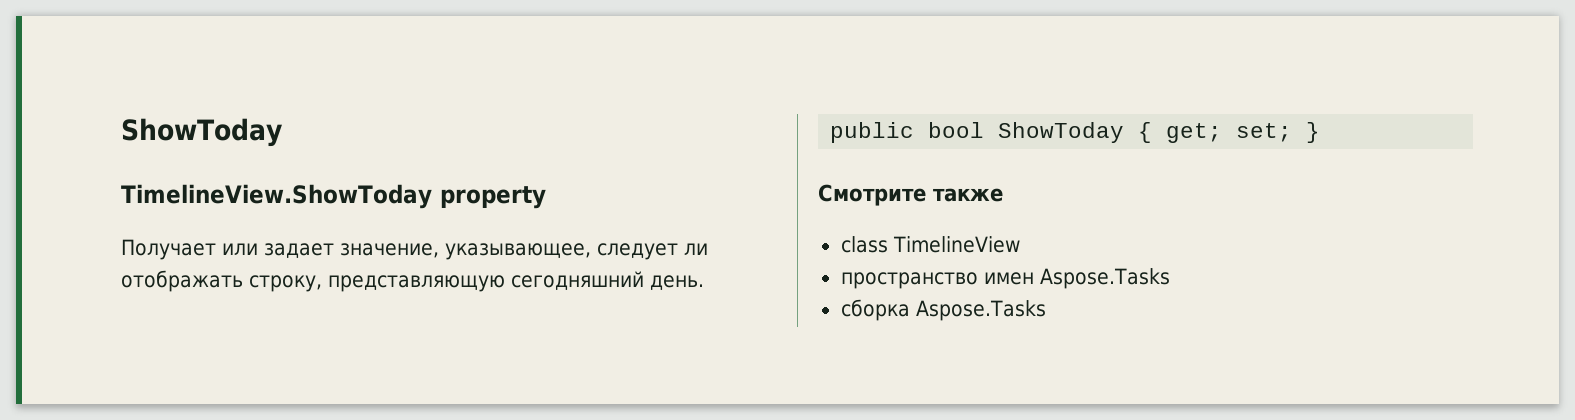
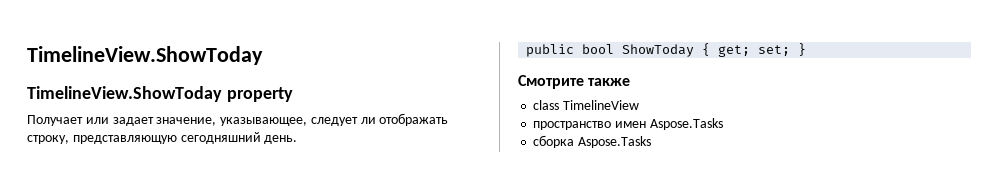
[121,118,282,147] ShowToday -> [27,46,263,65] TimelineView.ShowToday

